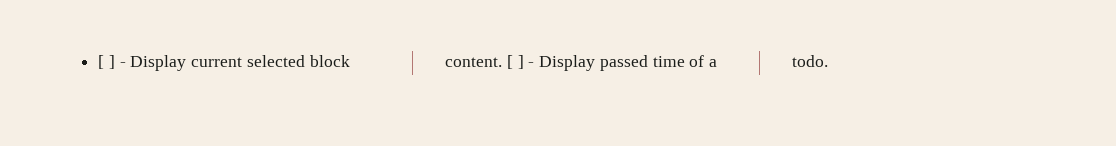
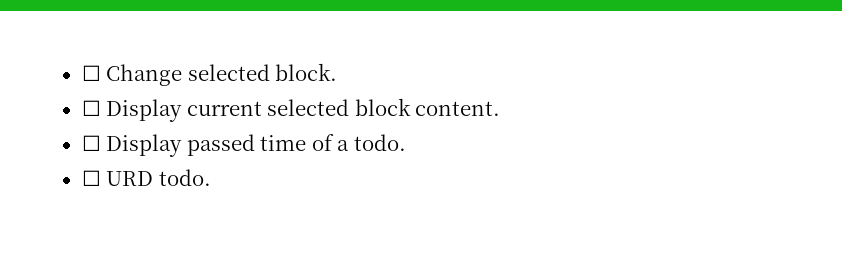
[98,55,126,69] [ ] - -> [81,63,338,86] [81,100,101,116] ☐ Change selected block. // ☐
[506,55,535,69] [ ] - -> [81,135,101,151] // ☐
(829, 61) none -> [81,169,211,186] // ☐ URD todo.

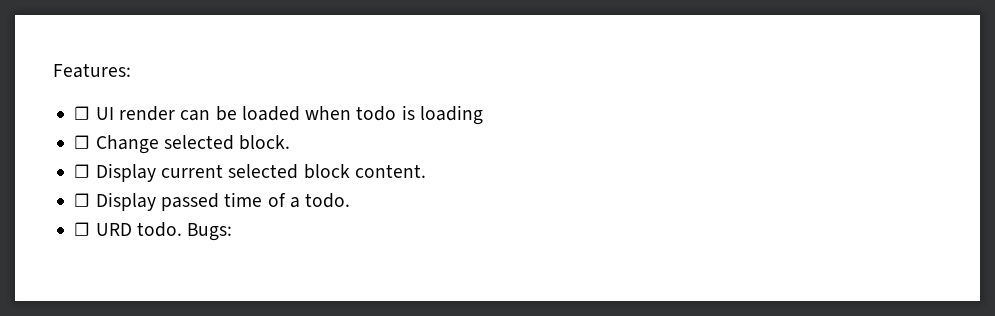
(81, 73) none -> [53,63,131,78] [74,105,483,125] Features: // ☐ UI render can be loaded when todo is loading //
(211, 177) none -> [187,223,233,241] Bugs:

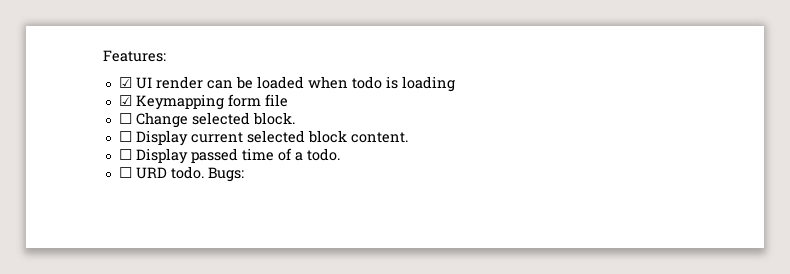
[74,106,91,120] ☐ -> [118,77,132,88] ☑
(483, 115) none -> [118,94,288,110] // ☑ Keymapping form file

